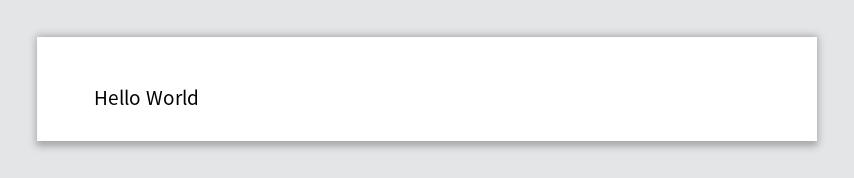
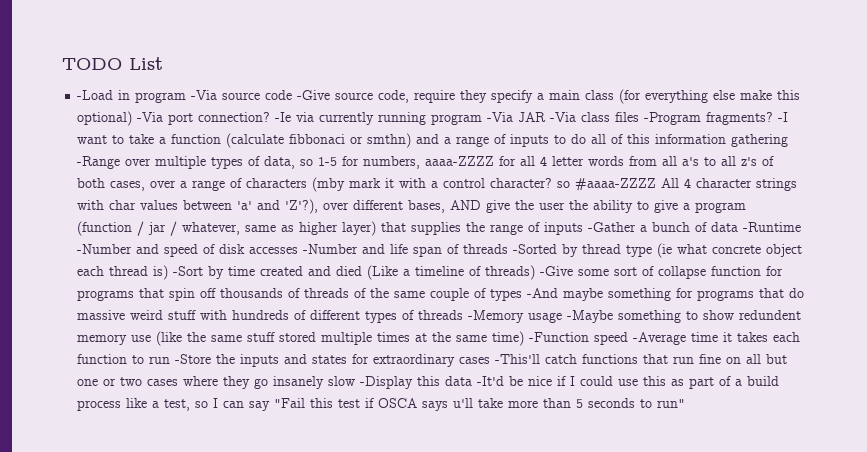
[94,89,200,105] Hello World -> [62,57,163,70] [77,89,801,104] [77,111,789,126] [77,133,789,148] [77,156,775,169] [77,177,798,192] [77,199,747,214] [77,221,802,236] [77,243,803,258] [77,265,784,280] [77,288,805,301] [77,310,802,323] [77,331,801,346] [77,354,788,367] [77,376,780,389] [77,398,686,411] TODO List // -Load in program -Via source code -Give source code, require they specify a main class (for everything else make this optional) -Via port connection? -Ie via currently running program -Via JAR -Via class files -Program fragments? -I want to take a function (calculate fibbonaci or smthn) and a range of inputs to do all of this information gathering -Range over multiple types of data, so 1-5 for numbers, aaaa-ZZZZ for all 4 letter words from all a's to all z's of both cases, over a range of characters (mby mark it with a control character? so #aaaa-ZZZZ All 4 character strings with char values between 'a' and 'Z'?), over different bases, AND give the user the ability to give a program (function / jar / whatever, same as higher layer) that supplies the range of inputs -Gather a bunch of data -Runtime -Number and speed of disk accesses -Number and life span of threads -Sorted by thread type (ie what concrete object each thread is) -Sort by time created and died (Like a timeline of threads) -Give some sort of collapse function for programs that spin off thousands of threads of the same couple of types -And maybe something for programs that do massive weird stuff with hundreds of different types of threads -Memory usage -Maybe something to show redundent memory use (like the same stuff stored multiple times at the same time) -Function speed -Average time it takes each function to run -Store the inputs and states for extraordinary cases -This'll catch functions that run fine on all but one or two cases where they go insanely slow -Display this data -It'd be nice if I could use this as part of a build process like a test, so I can say "Fail this test if OSCA says u'll take more than 5 seconds to run"

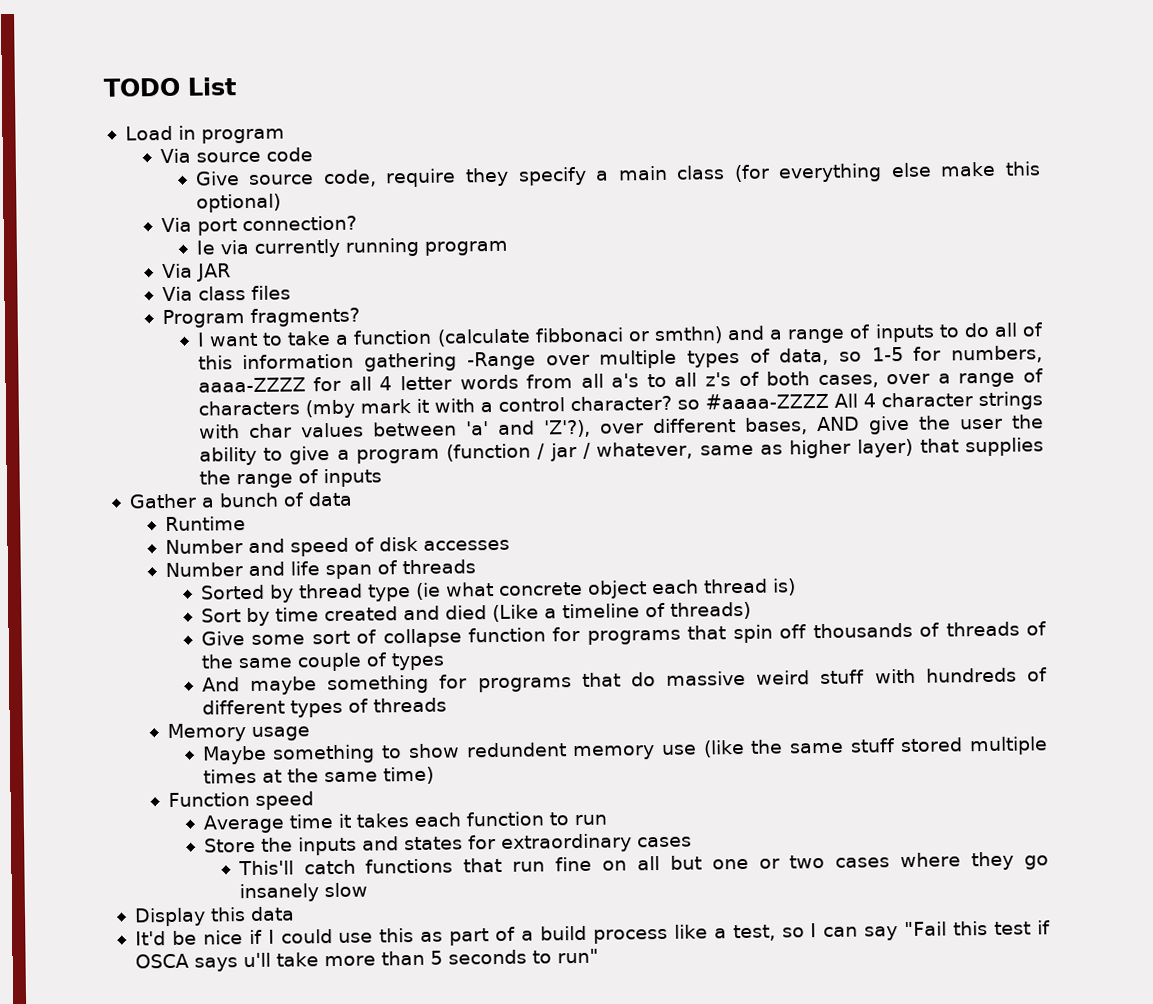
[77,90,114,100] -Load -> [124,125,173,141] Load
[191,90,218,100] -Via -> [159,148,191,164] // Via
[297,90,331,100] -Give -> [194,171,240,186] // Give
[137,112,164,122] -Via -> [160,217,192,233] // Via
[275,112,292,122] -Ie -> [195,240,215,255] // Ie
[487,112,514,122] -Via -> [161,263,193,279] // Via
[550,112,577,122] -Via -> [161,286,193,302] // Via
[644,112,702,125] -Program -> [161,309,245,329] // Program
[778,112,789,122] -I -> [196,332,205,347] // I
[588,222,637,232] -Gather -> [128,493,197,509] // Gather
[743,222,802,232] [77,244,133,254] -Runtime -Number -> [164,516,246,532] [164,539,243,555] // Runtime // Number
[303,244,359,254] -Number -> [164,562,243,578] // Number
[513,244,558,254] -Sorted -> [199,584,265,600] // Sorted
[173,266,204,276] -Sort -> [200,608,241,623] // Sort
[540,266,574,276] -Give -> [200,631,245,646] // Give
[527,288,559,298] -And -> [201,677,240,692] // And
[468,310,525,323] -Memory -> [166,723,246,743] // Memory
[567,310,614,323] -Maybe -> [201,745,267,765] // Maybe
[529,332,687,345] -Function speed -Average -> [167,791,314,810] [202,814,285,834] // Function speed // Average
[175,354,212,364] -Store -> [203,837,256,853] // Store
[495,354,541,364] -This'll -> [237,860,294,876] // This'll
[360,376,414,389] -Display -> [133,907,206,927] // Display
[477,376,505,386] -It'd -> [134,931,166,946] // It'd

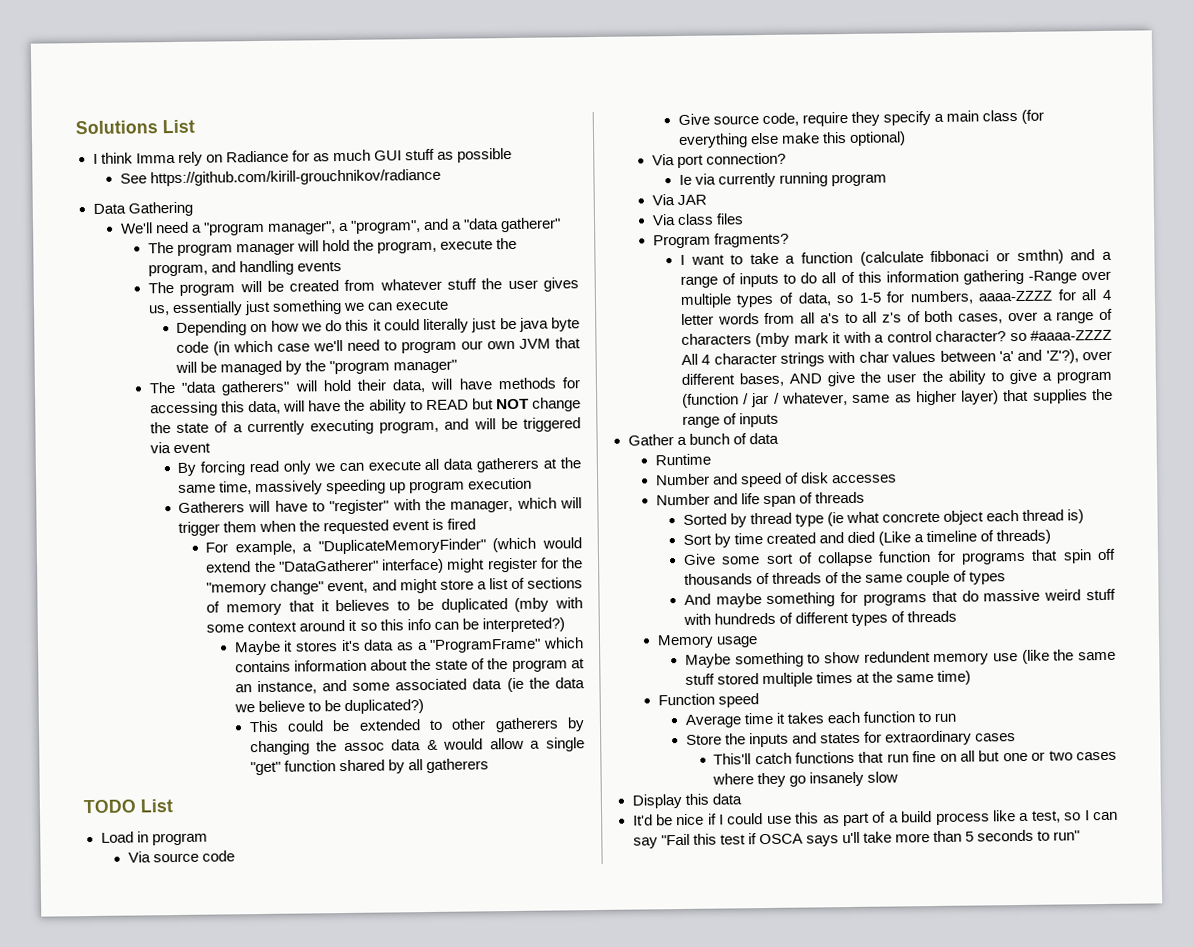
(103, 87) none -> [75,119,195,135] [92,147,513,166] [119,168,441,187] [92,201,193,217] [119,217,562,236] [147,237,518,256] [147,260,343,277] [147,277,579,296] [147,299,450,317] [176,317,581,336] [176,337,582,356] [175,359,458,376] [148,377,581,396] [149,397,581,417] [149,417,581,436] [149,442,211,454] [177,457,581,476] [178,477,533,496] [178,497,583,515] [178,518,477,536] [205,537,582,556] [206,557,583,574] [206,577,583,596] [206,597,583,616] [206,617,565,633] [233,637,584,656] [234,658,585,673] [234,677,585,695] [233,699,424,715] [248,717,586,733] [249,737,586,756] [249,758,490,776] Solutions List // I think Imma rely on Radiance for as much GUI stuff as possible // See https://github.com/kirill-grouchnikov/radiance // Data Gathering // We'll need a "program manager", a "program", and a "data gatherer" // The program manager will hold the program, execute the program, and handling events // The program will be created from whatever stuff the user gives us, essentially just something we can execute // Depending on how we do this it could literally just be java byte code (in which case we'll need to program our own JVM that will be managed by the "program manager" // The "data gatherers" will hold their data, will have methods for accessing this data, will have the ability to READ but NOT change the state of a currently executing program, and will be triggered via event // By forcing read only we can execute all data gatherers at the same time, massively speeding up program execution // Gatherers will have to "register" with the manager, which will trigger them when the requested event is fired // For example, a "DuplicateMemoryFinder" (which would extend the "DataGatherer" interface) might register for the "memory change" event, and might store a list of sections of memory that it believes to be duplicated (mby with some context around it so this info can be interpreted?) // Maybe it stores it's data as a "ProgramFrame" which contains information about the state of the program at an instance, and some associated data (ie the data we believe to be duplicated?) // This could be extended to other gatherers by changing the assoc data & would allow a single "get" function shared by all gatherers //

